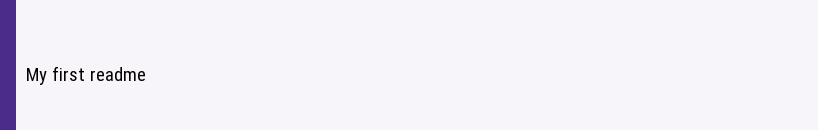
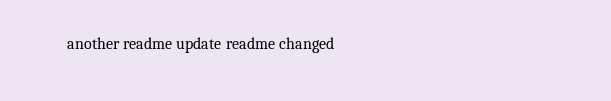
[26,66,146,85] My first readme -> [67,37,334,53] another readme update readme changed

